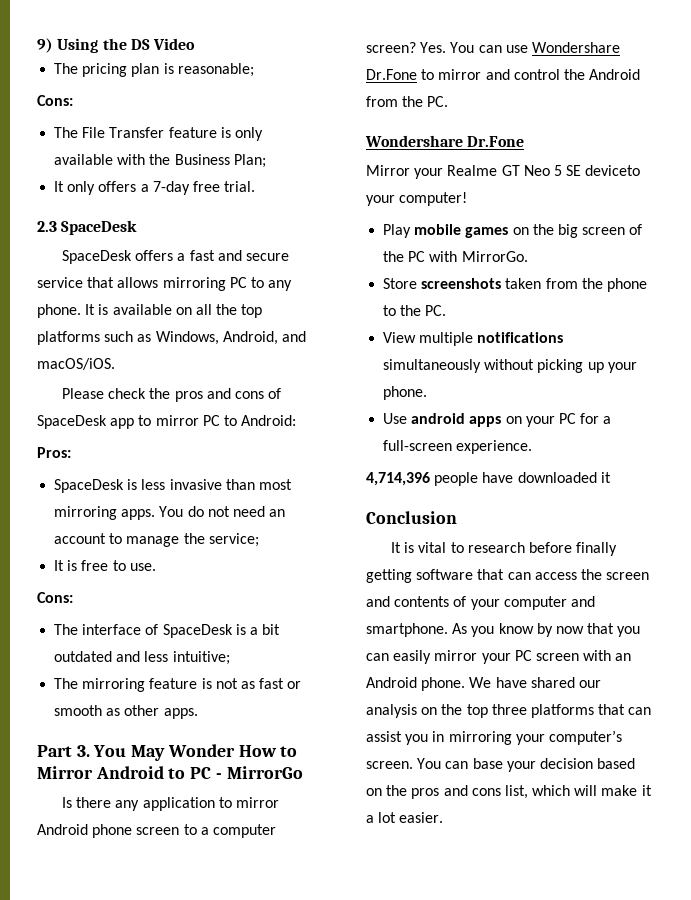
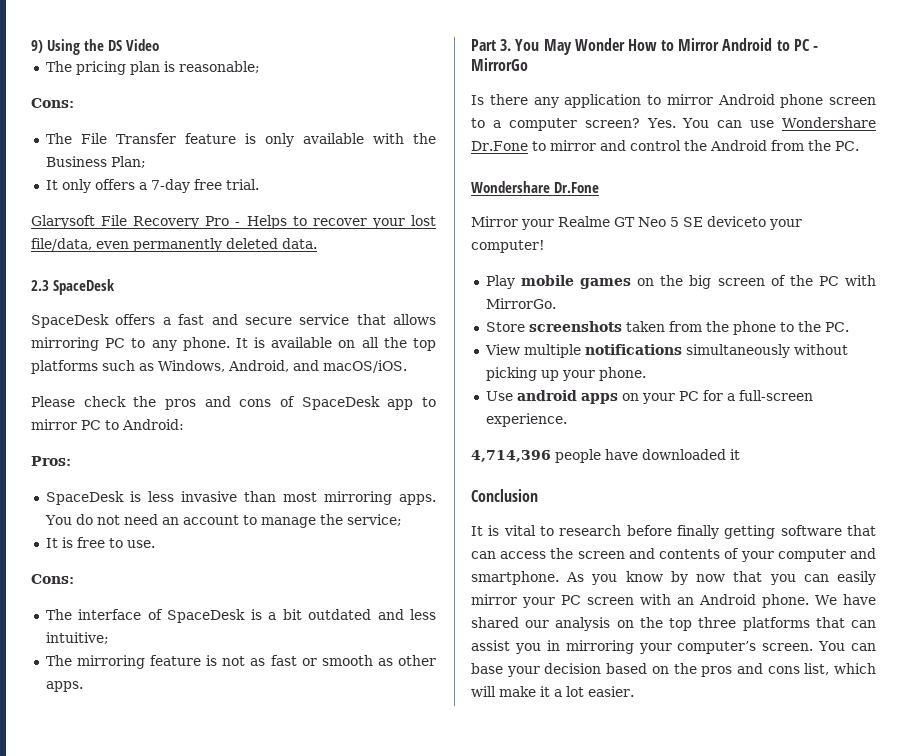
(256, 186) none -> [31,215,436,229] [31,238,317,252] // Glarysoft File Recovery Pro - Helps to recover your lost file/data, even permanently deleted data.

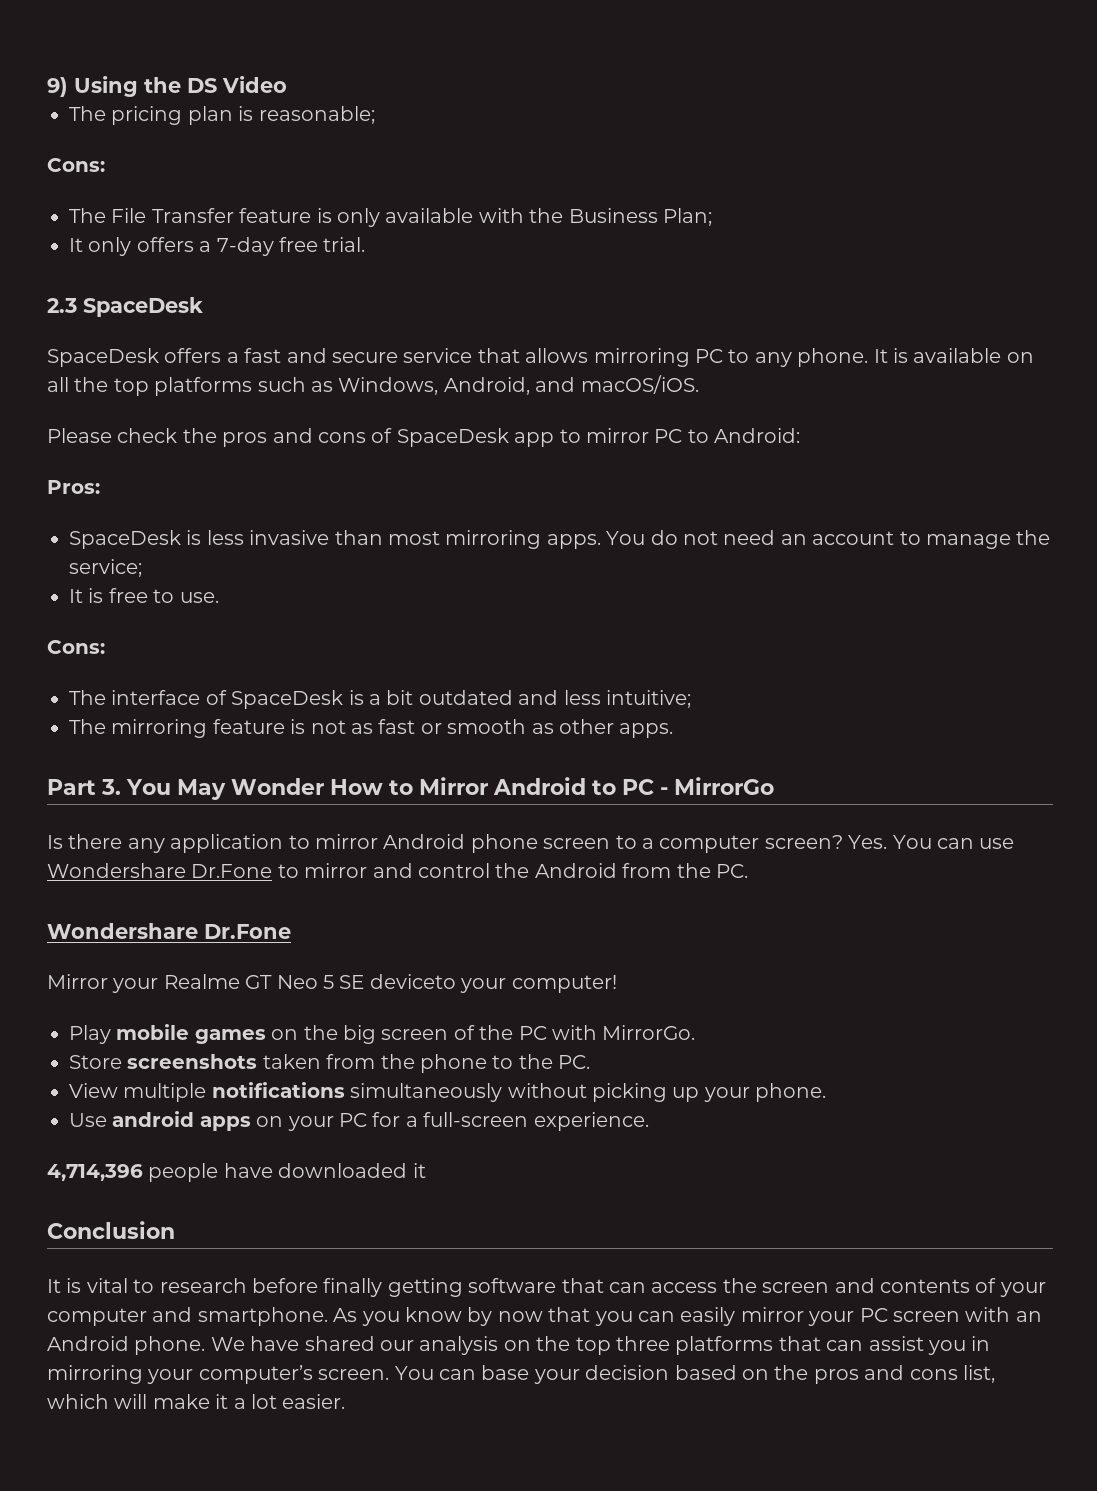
[31,215,436,229] [31,238,317,252] // Glarysoft File Recovery Pro - Helps to recover your lost file/data, even permanently deleted data. -> (366, 244) none

